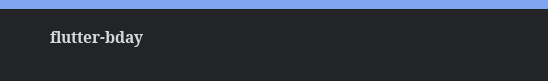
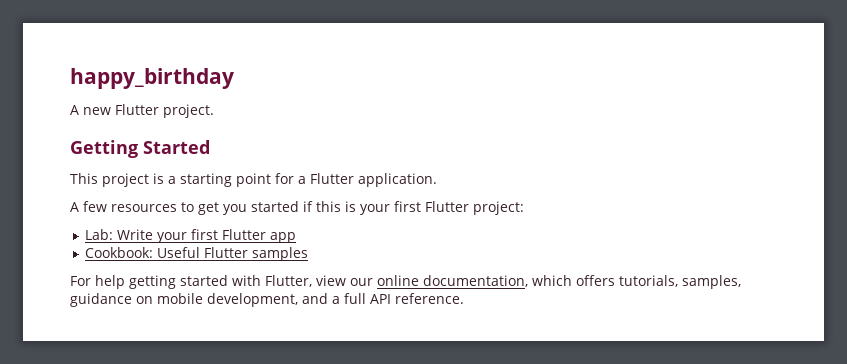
[50,31,143,47] flutter-bday -> [70,68,234,89] [70,104,214,118] [70,140,210,158] [70,173,437,187] [70,201,524,215] [84,229,296,243] [84,247,308,261] [70,275,741,289] [70,293,464,307] happy_birthday // A new Flutter project. // Getting Started // This project is a starting point for a Flutter application. // A few resources to get you started if this is your first Flutter project: // Lab: Write your first Flutter app // Cookbook: Useful Flutter samples // For help getting started with Flutter, view our online documentation, which offers tutorials, samples, guidance on mobile development, and a full API reference.

